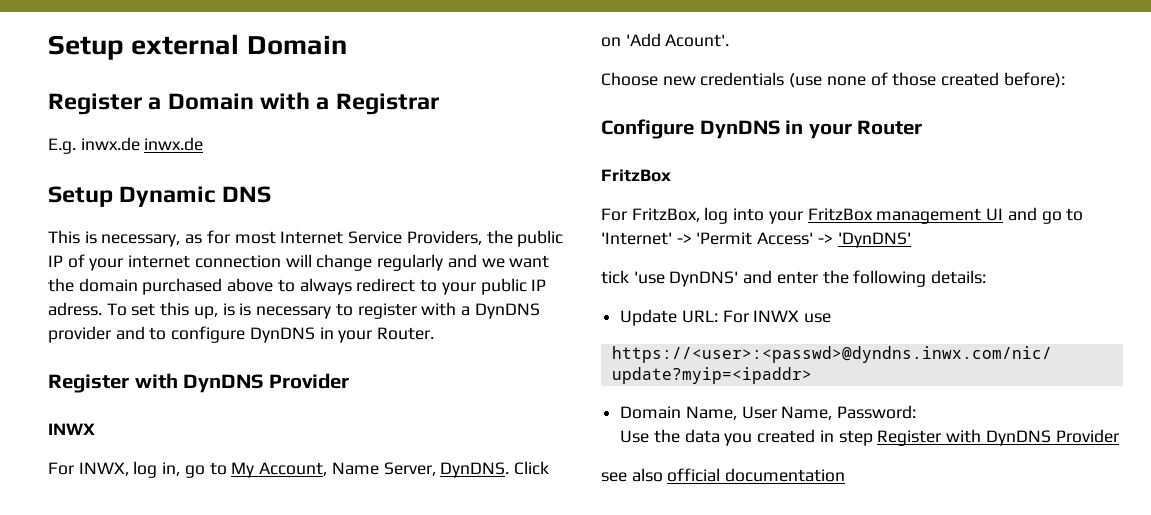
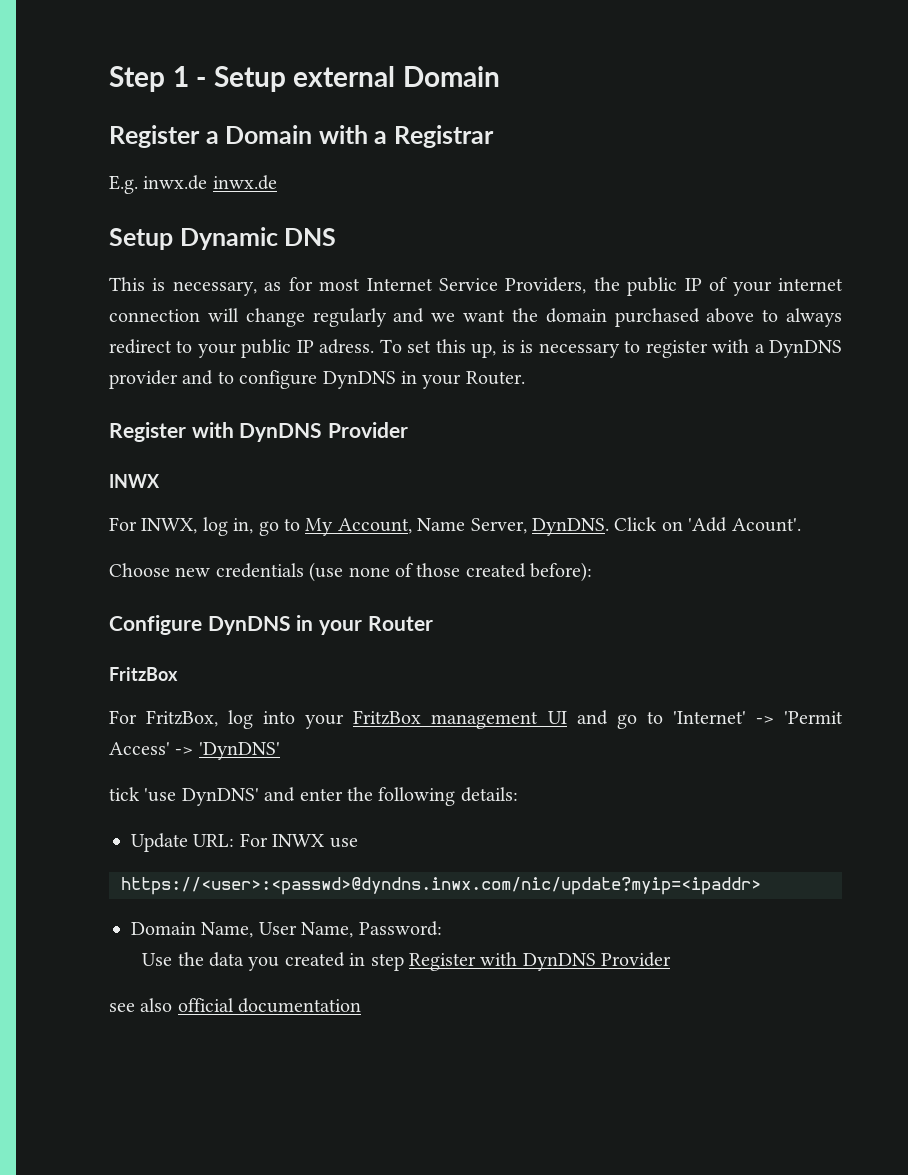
(48, 47) none -> [109,66,207,92] Step 1 -

